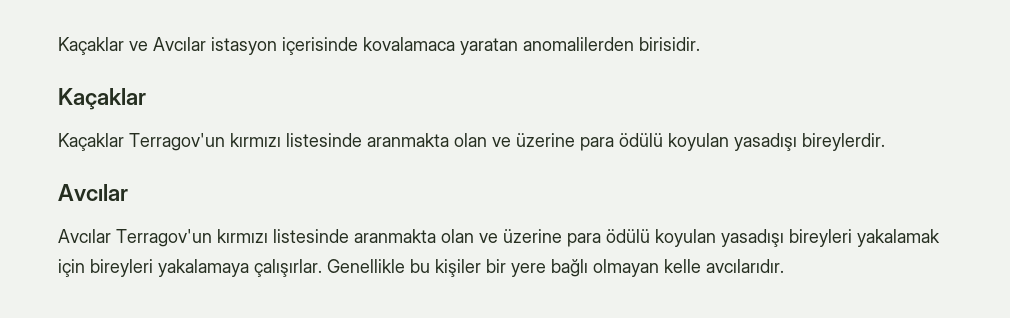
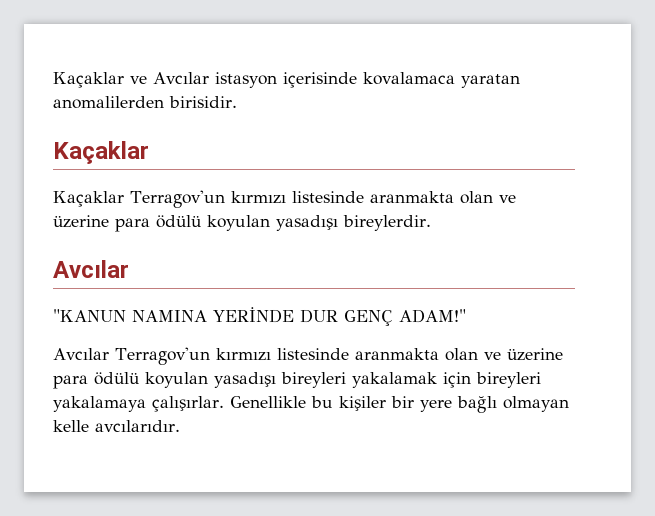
(128, 192) none -> [53,307,466,326] // "KANUN NAMINA YERİNDE DUR GENÇ ADAM!"

